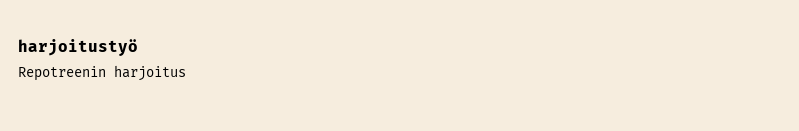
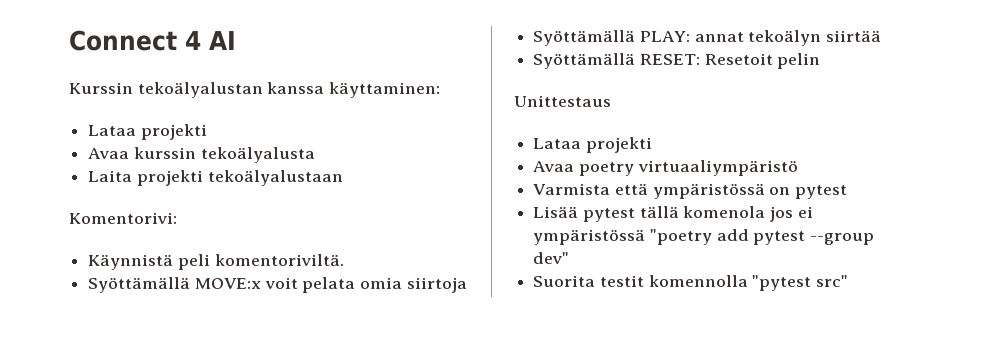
[18,39,138,56] [18,65,186,81] harjoitustyö // Repotreenin harjoitus -> [69,30,236,51] [69,82,441,98] [88,124,207,140] [88,147,315,163] [88,170,343,186] [69,212,177,224] [88,254,344,270] [88,277,467,293] [533,30,882,46] [533,53,821,69] [514,95,611,107] [533,137,652,153] [533,160,798,176] [533,183,848,199] [533,206,813,222] [533,229,875,245] [533,252,570,264] [533,275,849,291] Connect 4 AI // Kurssin tekoälyalustan kanssa käyttaminen: // Lataa projekti // Avaa kurssin tekoälyalusta // Laita projekti tekoälyalustaan // Komentorivi: // Käynnistä peli komentoriviltä. // Syöttämällä MOVE:x voit pelata omia siirtoja // Syöttämällä PLAY: annat tekoälyn siirtää // Syöttämällä RESET: Resetoit pelin // Unittestaus // Lataa projekti // Avaa poetry virtuaaliympäristö // Varmista että ympäristössä on pytest // Lisää pytest tällä komenola jos ei ympäristössä "poetry add pytest --group dev" // Suorita testit komennolla "pytest src"

